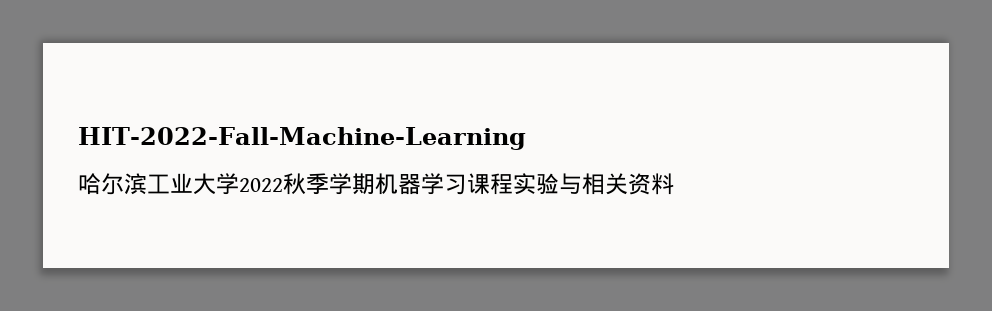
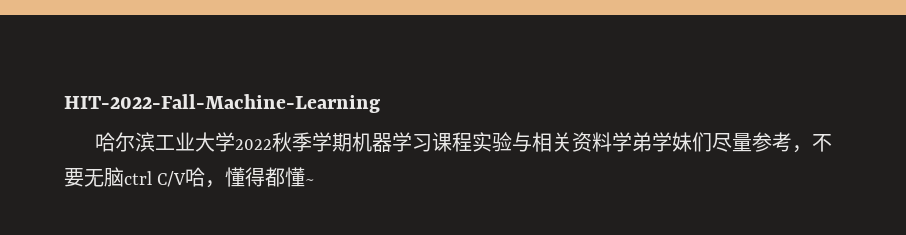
(674, 184) none -> [611,132,832,153] [64,167,316,188] 学弟学妹们尽量参考，不要无脑ctrl C/V哈，懂得都懂~

